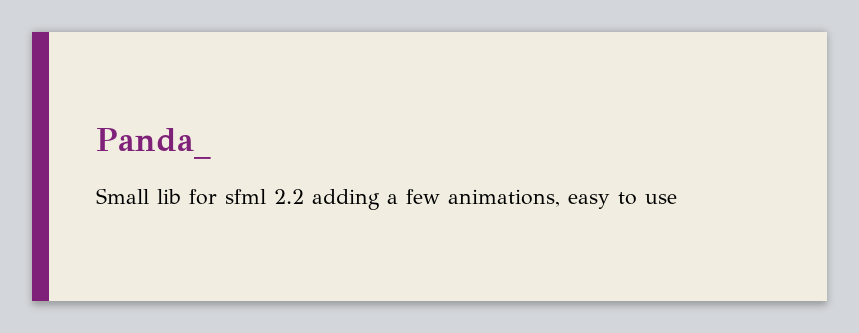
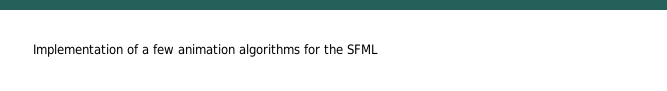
[96,128,211,159] [96,188,677,210] Panda_ // Small lib for sfml 2.2 adding a few animations, easy to use -> [33,44,378,57] Implementation of a few animation algorithms for the SFML

